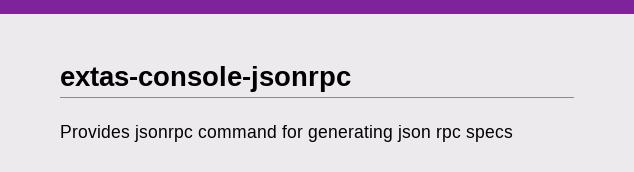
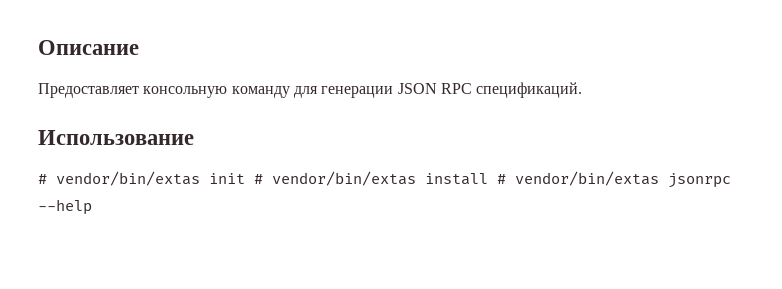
[60,66,351,92] [60,125,513,142] extas-console-jsonrpc // Provides jsonrpc command for generating json rpc specs -> [38,40,139,55] [38,82,583,98] [38,130,194,145] [38,171,731,188] [38,199,92,215] Описание // Предоставляет консольную команду для генерации JSON RPC спецификаций. // Использование // # vendor/bin/extas init # vendor/bin/extas install # vendor/bin/extas jsonrpc --help

